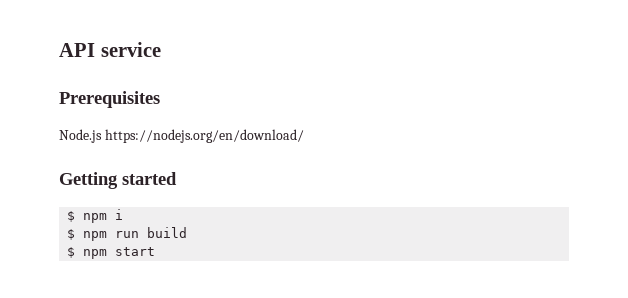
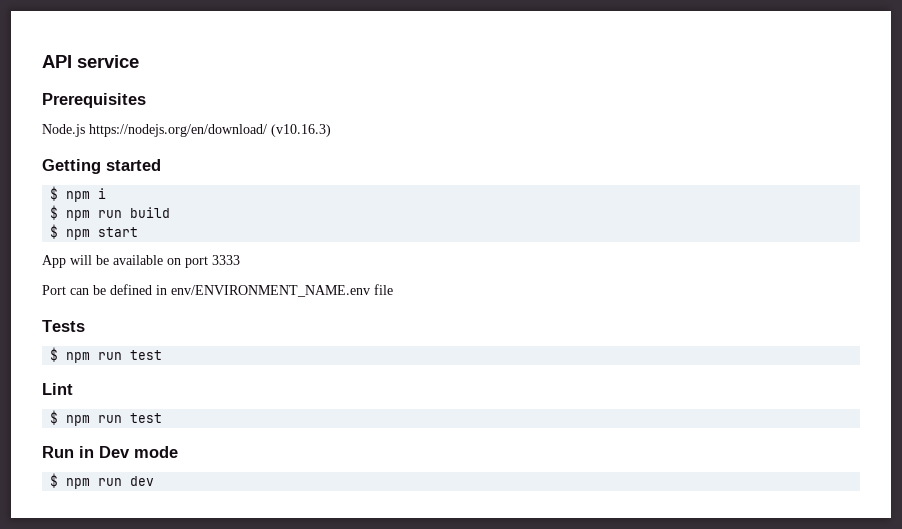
(304, 136) none -> [271,124,331,137] (v10.16.3)
(156, 251) none -> [42,255,240,268] [42,284,393,297] [42,320,85,332] [50,347,163,363] [42,383,73,395] [50,410,163,426] [42,446,178,458] [50,473,155,489] // App will be available on port 3333 // Port can be defined in env/ENVIRONMENT_NAME.env file // Tests // $ npm run test // Lint // $ npm run test // Run in Dev mode // $ npm run dev

